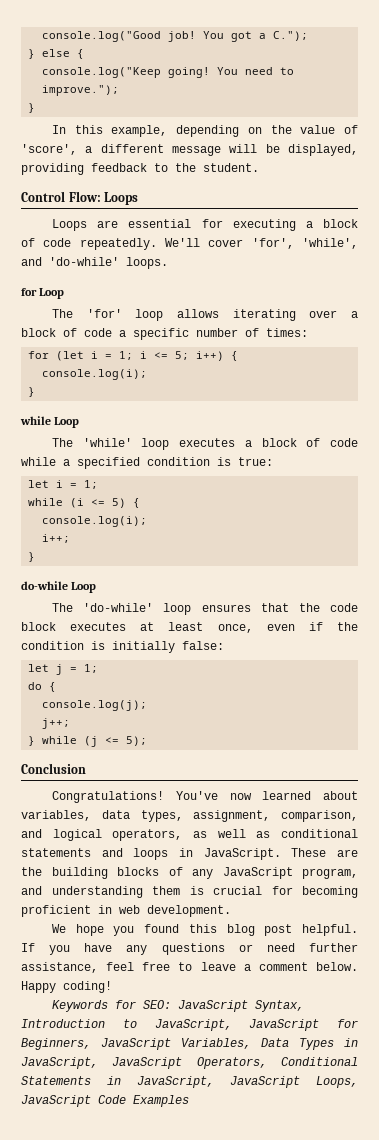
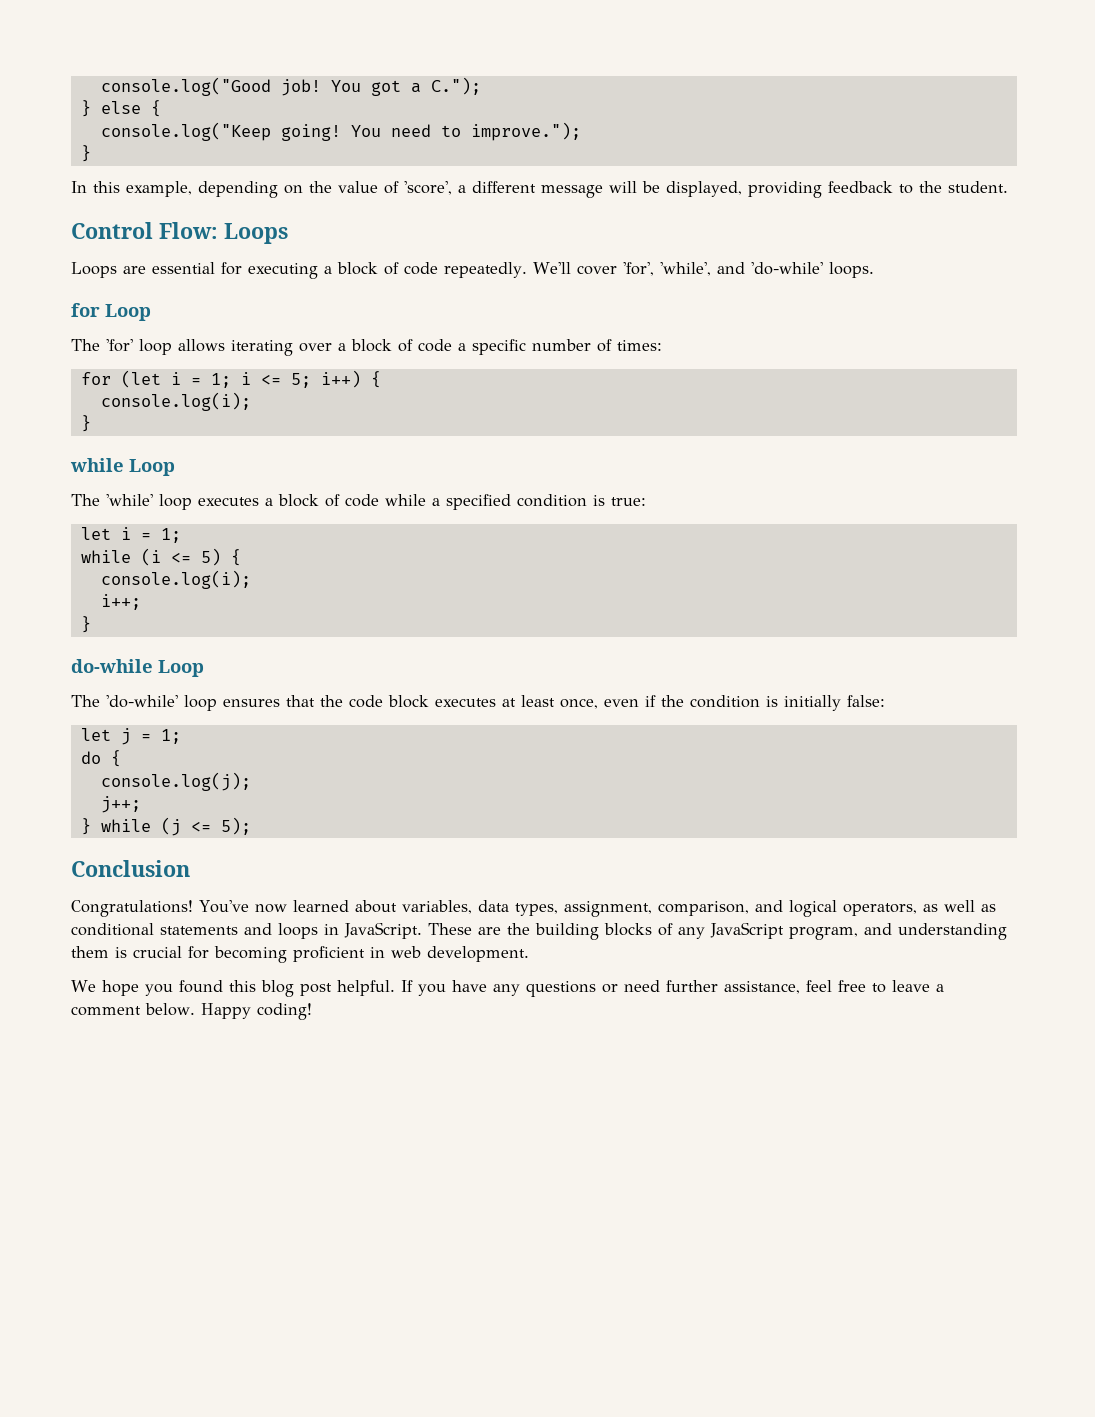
[51,1000,304,1012] [21,1019,358,1031] [21,1038,358,1050] [21,1057,358,1069] [21,1076,358,1088] [21,1095,189,1107] // Keywords for SEO: JavaScript Syntax, Introduction to JavaScript, JavaScript for Beginners, JavaScript Variables, Data Types in JavaScript, JavaScript Operators, Conditional Statements in JavaScript, JavaScript Loops, JavaScript Code Examples -> (312, 1011) none

